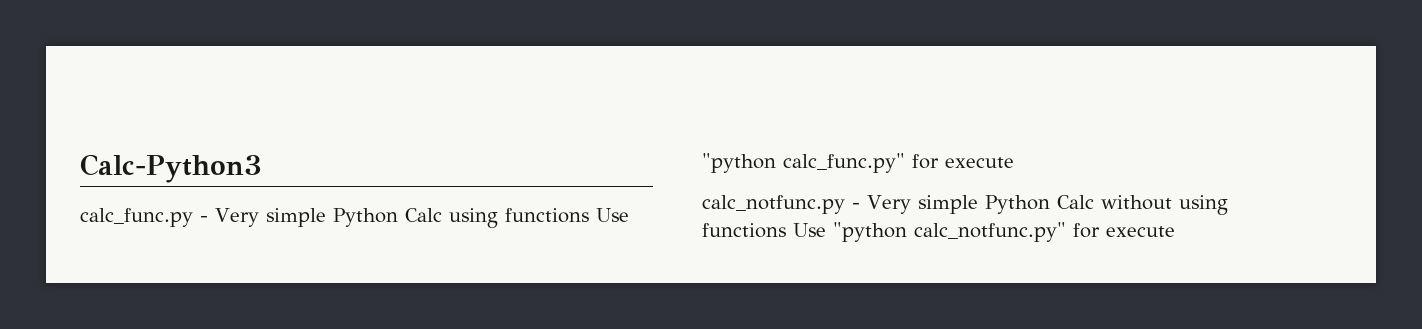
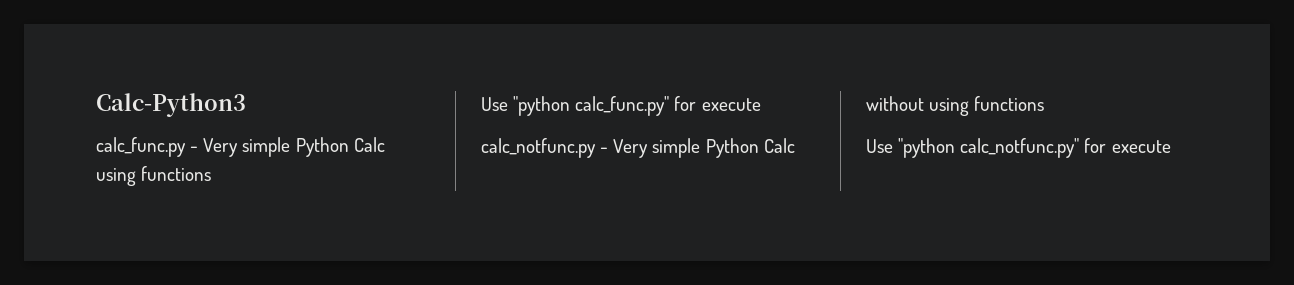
(589, 215) none -> (212, 173) //
(786, 230) none -> (1045, 103) //

